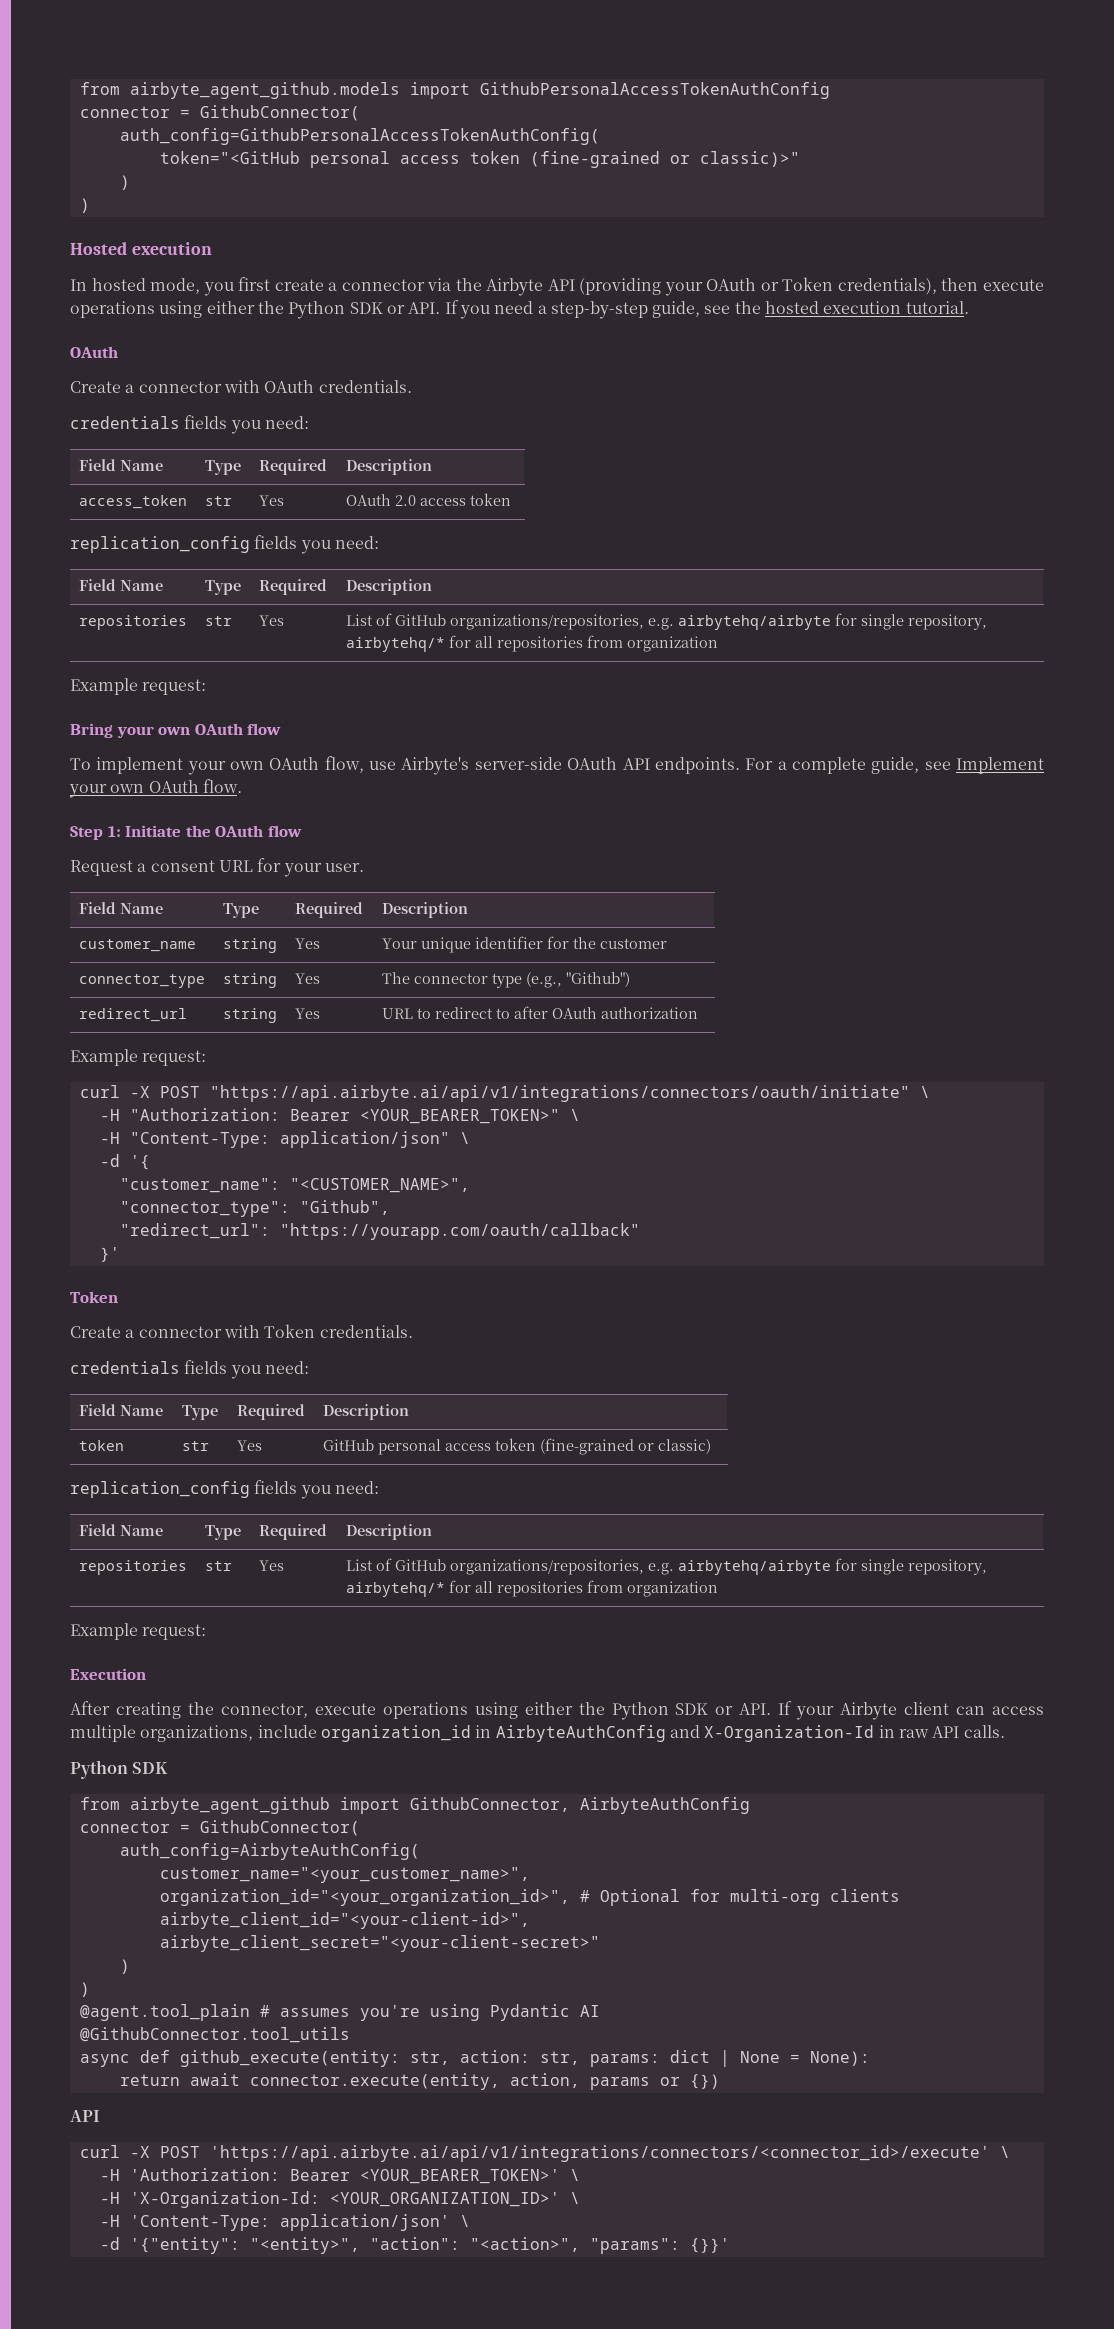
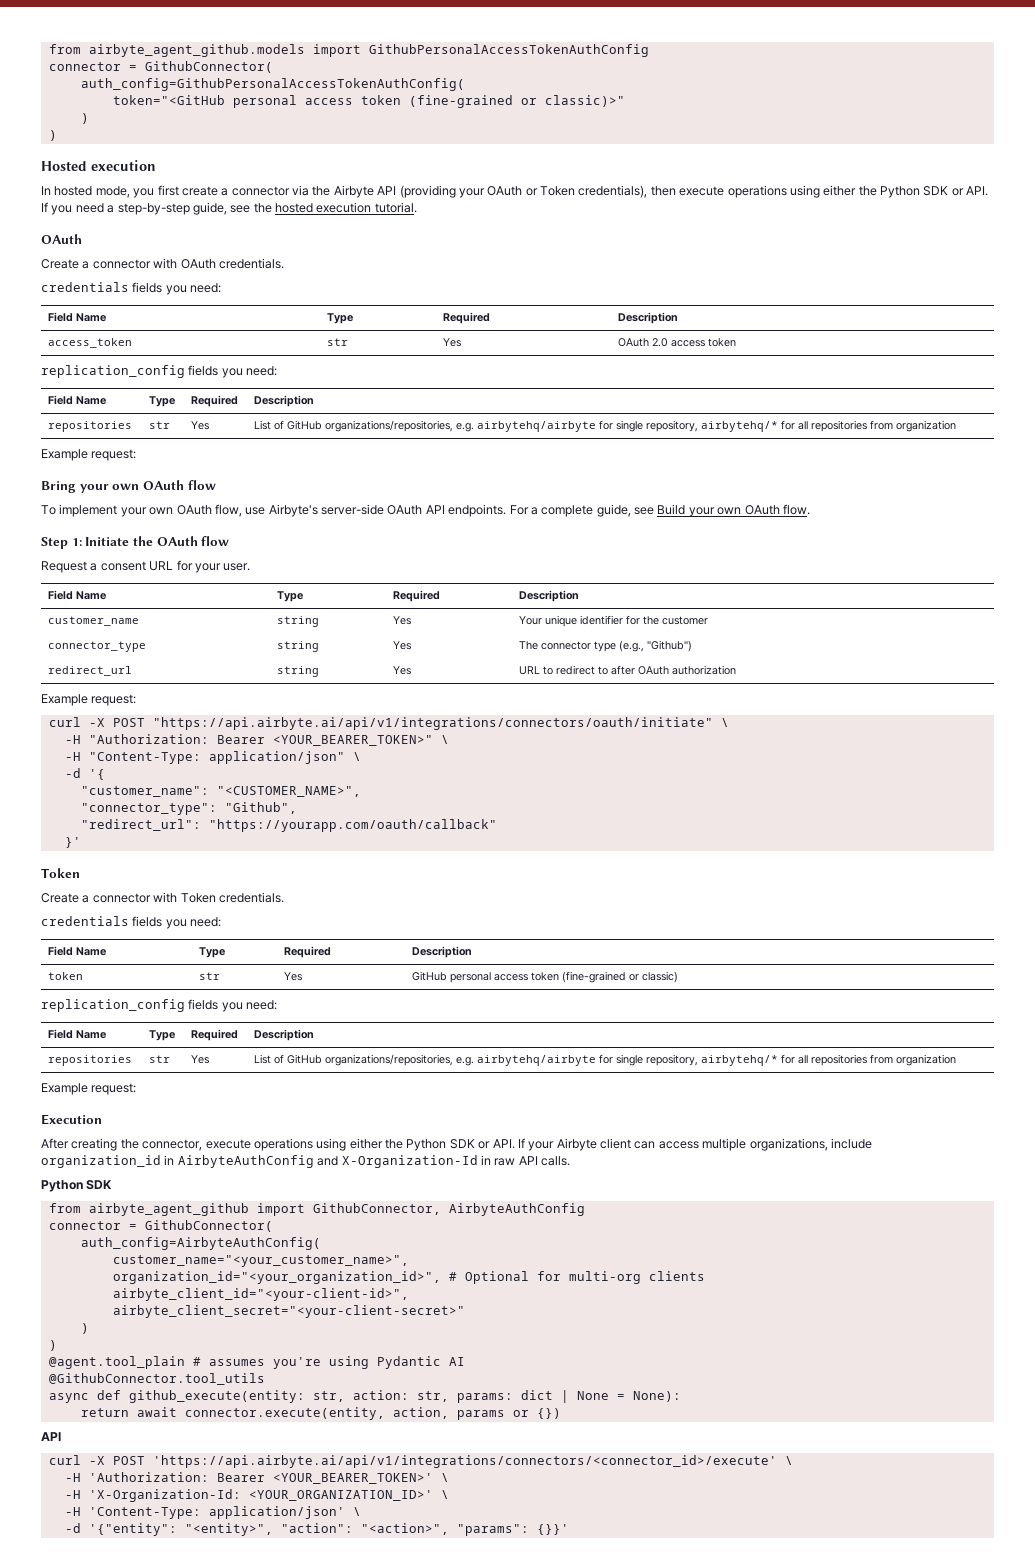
[956,757,1045,774] Implement -> [657,504,686,515] Build

